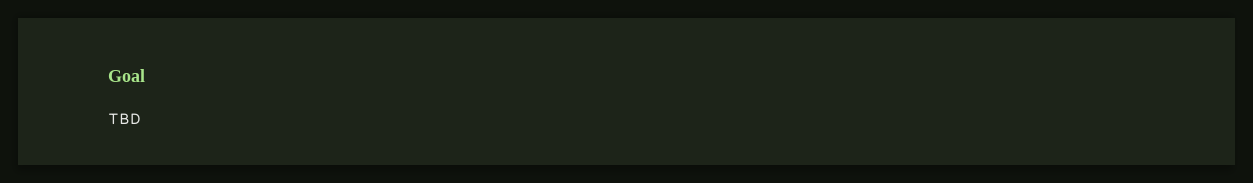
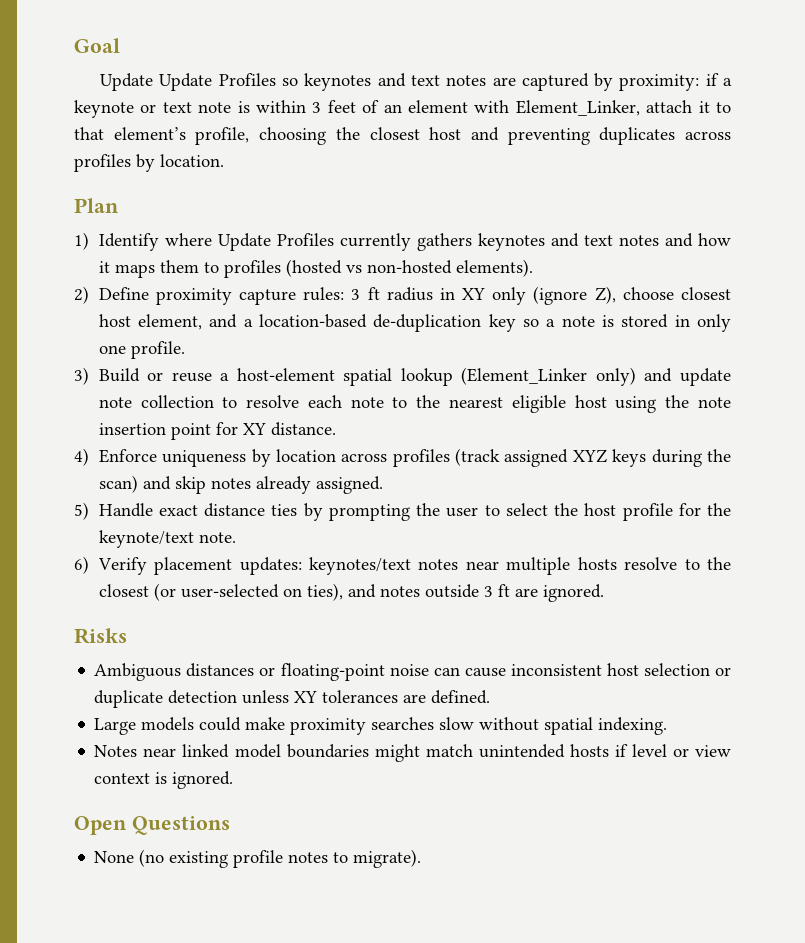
[108,113,141,125] TBD -> [100,73,732,91] [74,100,731,118] [74,127,731,145] [74,154,224,172] [74,198,119,213] [74,232,731,251] [98,259,533,278] [74,286,731,305] [98,314,732,332] [98,341,185,359] [74,367,731,386] [98,395,731,413] [98,422,336,440] [74,448,732,467] [98,475,383,494] [74,502,731,521] [98,530,236,548] [74,556,732,575] [98,583,604,602] [74,628,127,644] [94,663,731,681] [94,690,491,708] [94,717,668,735] [94,744,731,762] [94,771,234,789] [74,816,230,835] [94,849,422,868] Update Update Profiles so keynotes and text notes are captured by proximity: if a keynote or text note is within 3 feet of an element with Element_Linker, attach it to that element’s profile, choosing the closest host and preventing duplicates across profiles by location. // Plan // 1) Identify where Update Profiles currently gathers keynotes and text notes and how it maps them to profiles (hosted vs non-hosted elements). // 2) Define proximity capture rules: 3 ft radius in XY only (ignore Z), choose closest host element, and a location-based de-duplication key so a note is stored in only one profile. // 3) Build or reuse a host-element spatial lookup (Element_Linker only) and update note collection to resolve each note to the nearest eligible host using the note insertion point for XY distance. // 4) Enforce uniqueness by location across profiles (track assigned XYZ keys during the scan) and skip notes already assigned. // 5) Handle exact distance ties by prompting the user to select the host profile for the keynote/text note. // 6) Verify placement updates: keynotes/text notes near multiple hosts resolve to the closest (or user-selected on ties), and notes outside 3 ft are ignored. // Risks // Ambiguous distances or floating-point noise can cause inconsistent host selection or duplicate detection unless XY tolerances are defined. // Large models could make proximity searches slow without spatial indexing. // Notes near linked model boundaries might match unintended hosts if level or view context is ignored. // Open Questions // None (no existing profile notes to migrate).

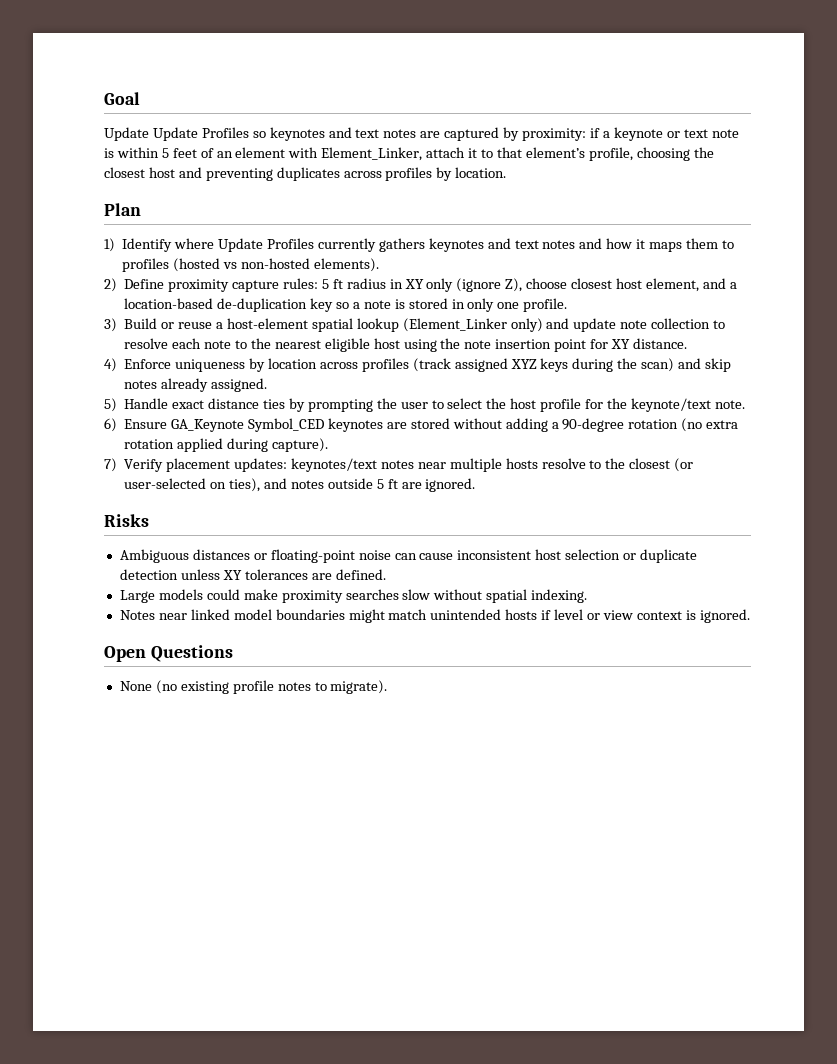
[312,102,322,113] 3 -> [161,148,169,158] 5
[351,289,361,300] 3 -> [321,279,329,289] 5
(89, 565) none -> [124,418,739,432] [124,438,328,452] [104,458,117,472] Ensure GA_Keynote Symbol_CED keynotes are stored without adding a 90-degree rotation (no extra rotation applied during capture). // 7)
[483,586,493,597] 3 -> [376,479,384,489] 5

